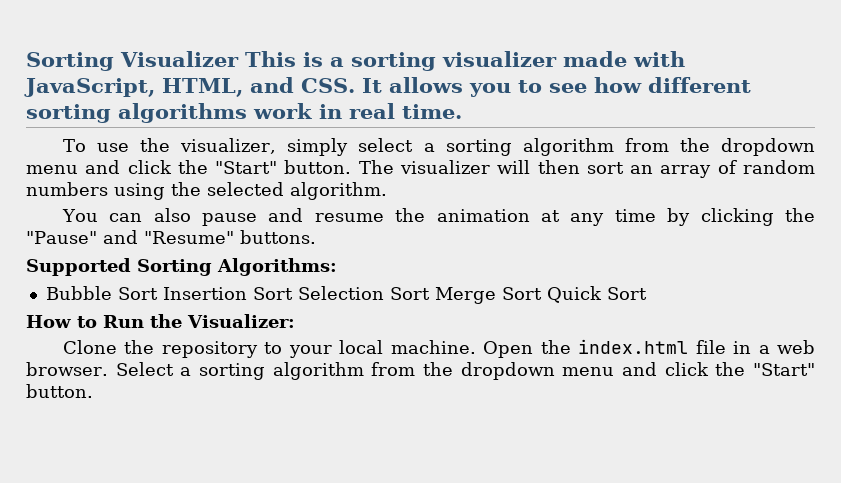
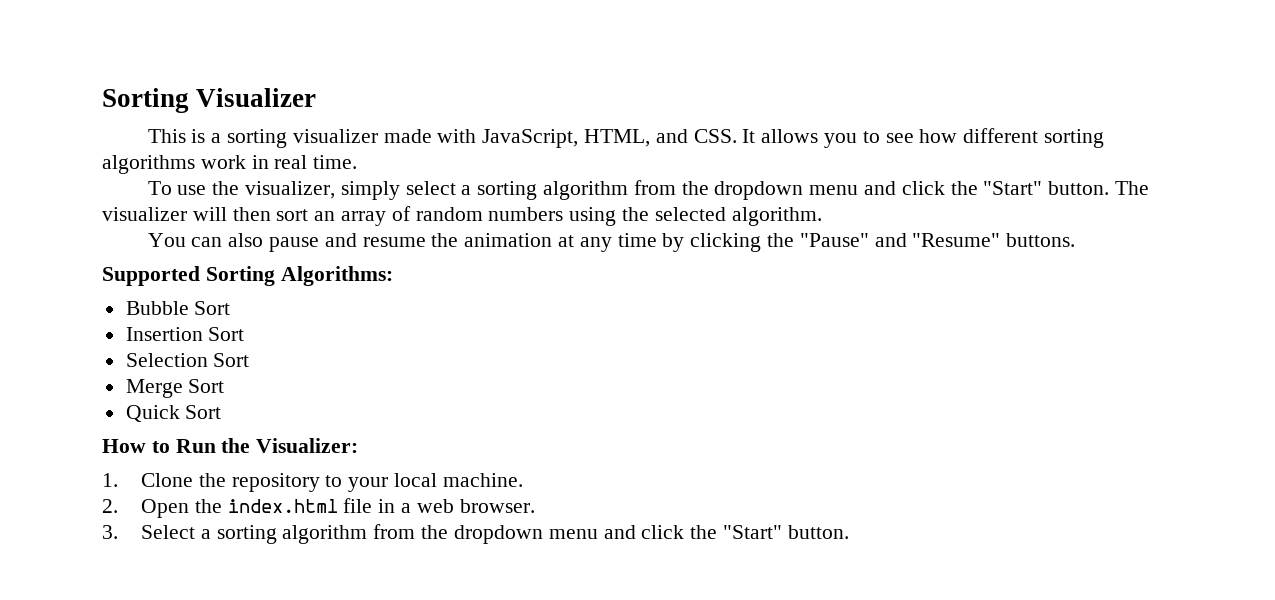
(239, 59) none -> (317, 97) //
(158, 293) none -> (231, 308) //
(293, 293) none -> (245, 334) //
(430, 293) none -> (250, 360) //
(542, 293) none -> (225, 386) //
(295, 321) none -> [102,473,118,487] 1.
(476, 347) none -> [102,499,118,513] // 2.
(108, 369) none -> [102,525,118,539] // 3.

